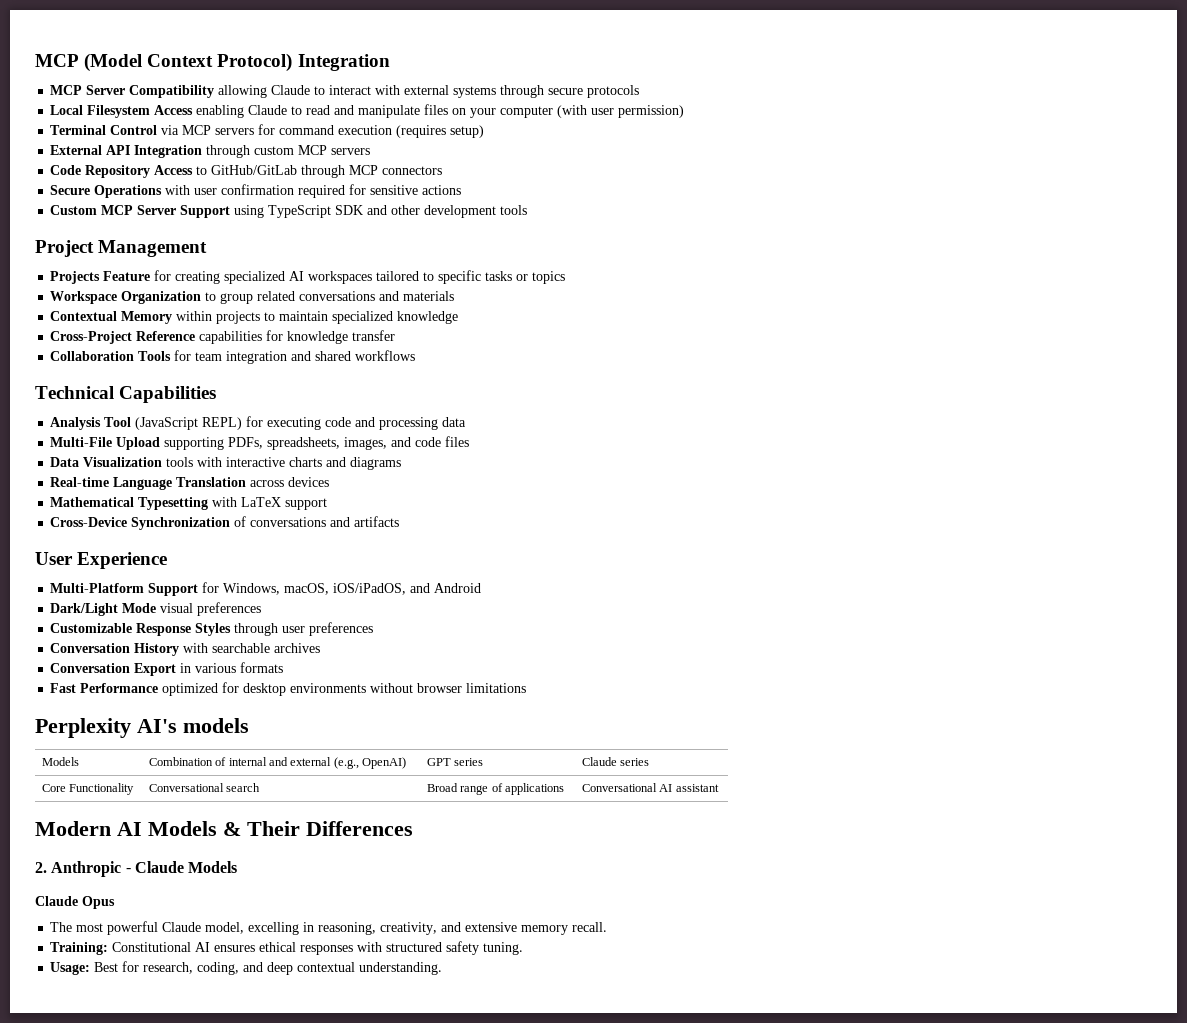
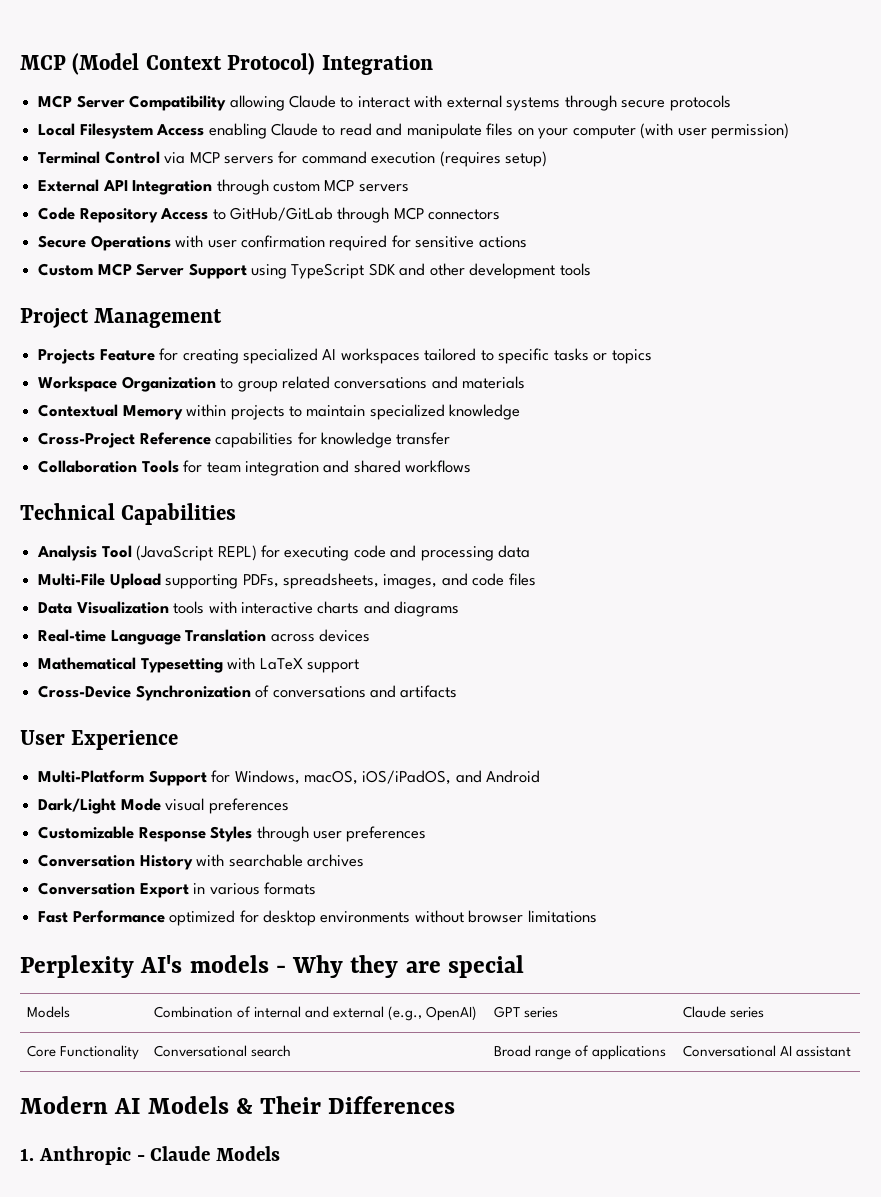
(249, 725) none -> [275,955,525,978] - Why they are special
[35,862,47,873] 2. -> [20,1148,34,1161] 1.
[35,896,115,909] [50,921,608,935] [50,941,524,955] [50,961,443,975] // Claude Opus // The most powerful Claude model, excelling in reasoning, creativity, and extensive memory recall. // Training: Constitutional AI ensures ethical responses with structured safety tuning. // Usage: Best for research, coding, and deep contextual understanding. -> (281, 1153) none

